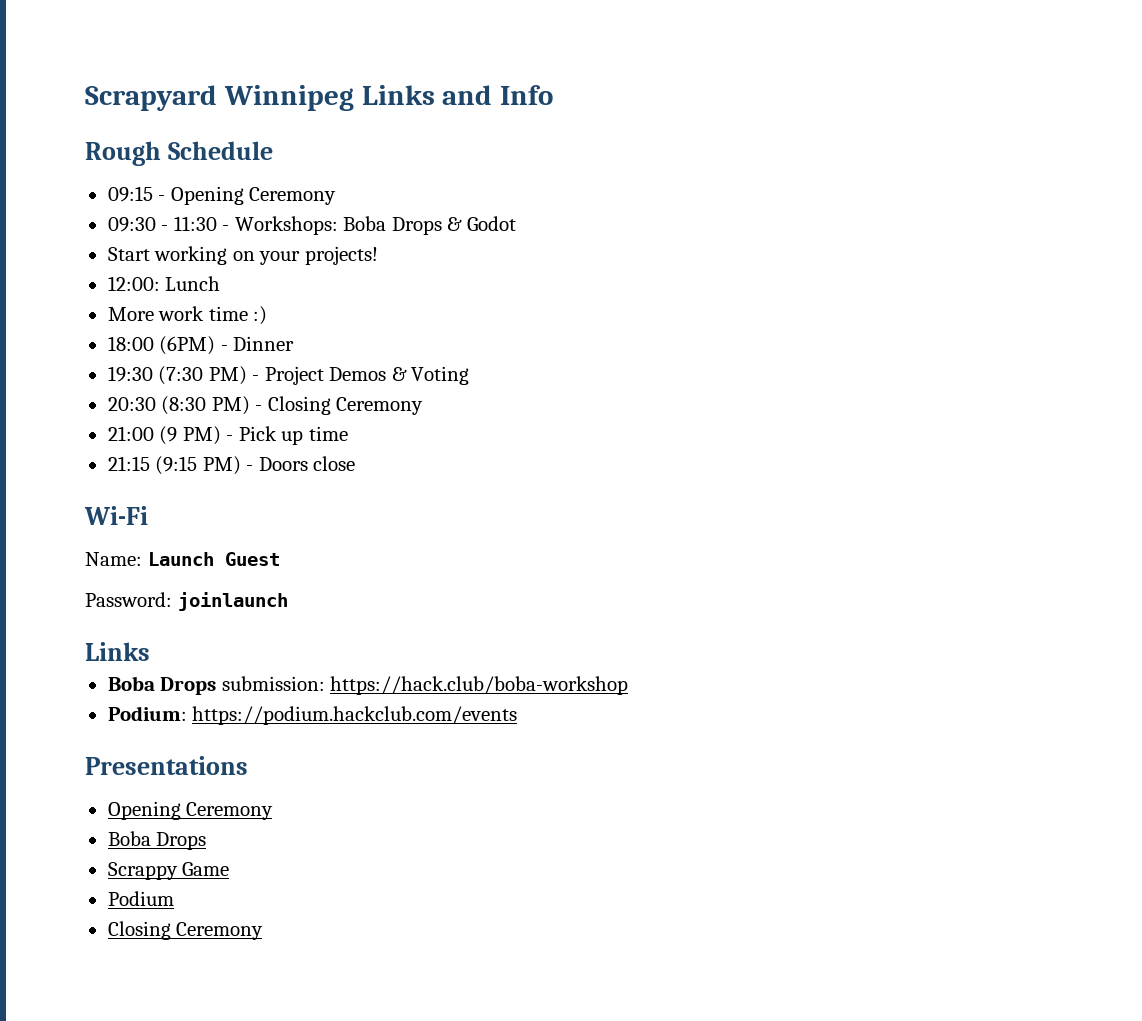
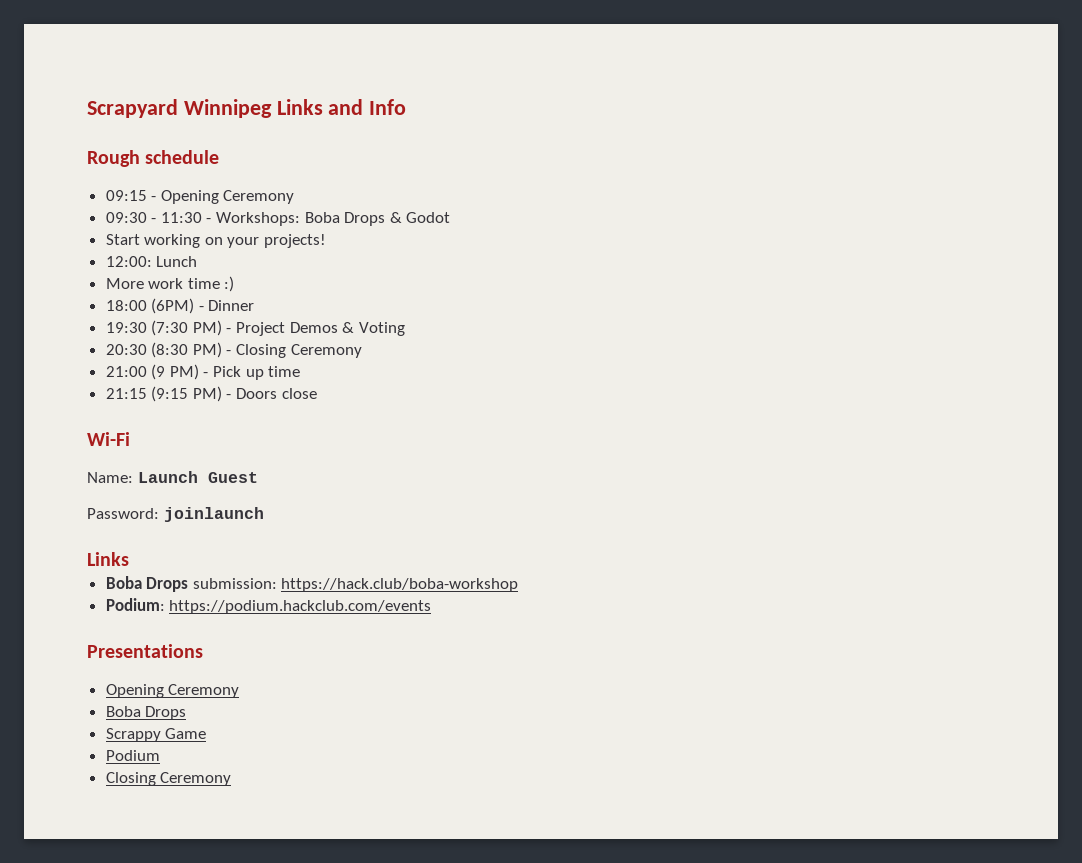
[167,141,273,160] Schedule -> [145,150,220,164] schedule

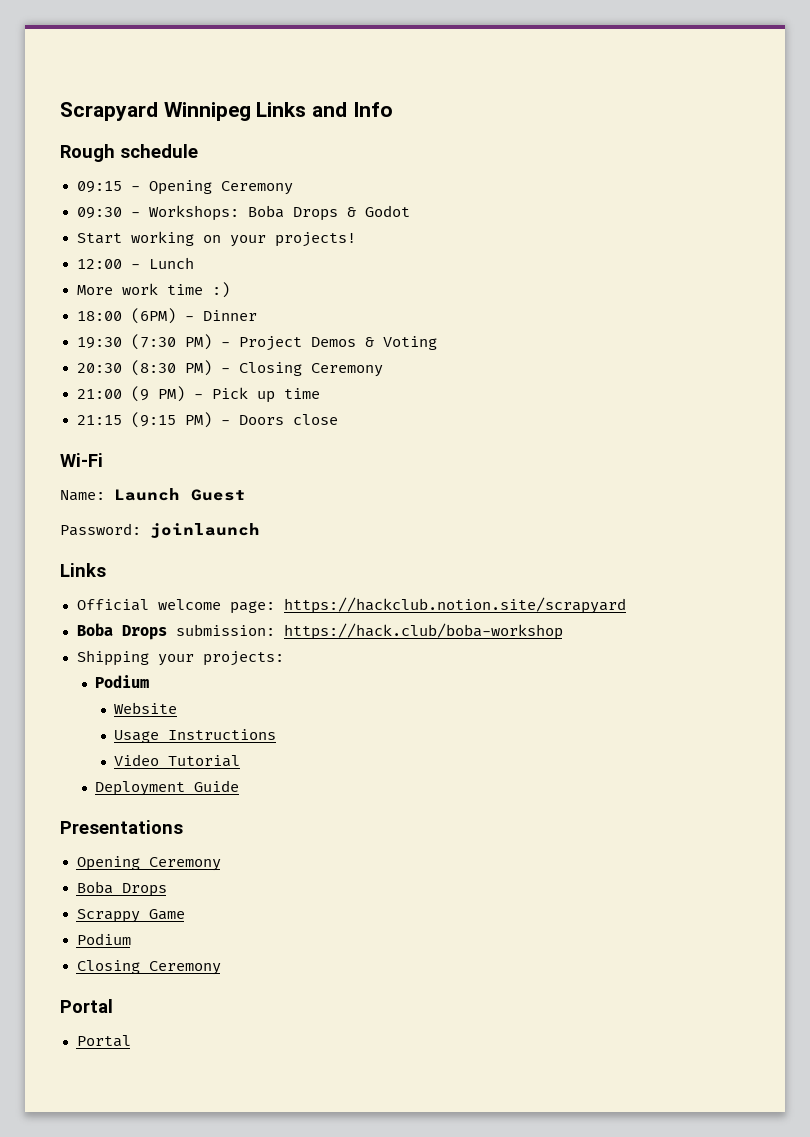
[160,212,212,223] 11:30 - -> (140, 214) none
[105,256,152,267] 12:00: -> [76,259,140,269] 12:00 -
(129, 559) none -> [76,597,626,614] // Official welcome page: https://hackclub.notion.site/scrapyard
[105,598,432,614] Podium: https://podium.hackclub.com/events -> [76,650,284,666] [95,675,150,688] [114,702,178,714] [114,729,277,743] [114,754,241,767] [95,780,240,796] Shipping your projects: // Podium // Website // Usage Instructions // Video Tutorial // Deployment Guide
(232, 779) none -> [60,999,113,1013] [76,1035,131,1047] // Portal // Portal

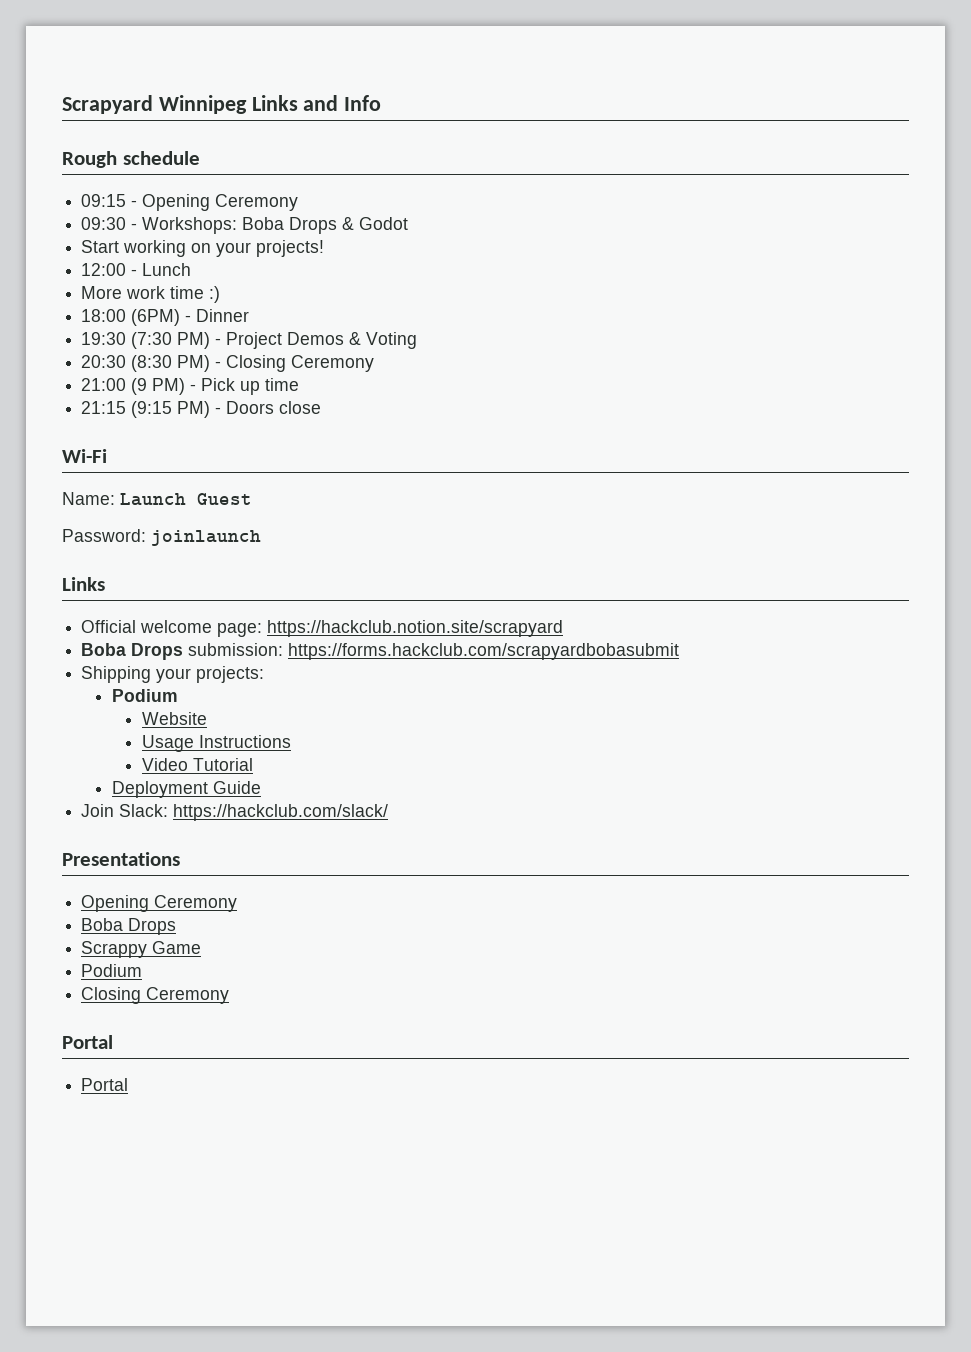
[283,623,563,640] https://hack.club/boba-workshop -> [288,643,680,660] https://forms.hackclub.com/scrapyardbobasubmit
(240, 786) none -> [81,804,389,821] // Join Slack: https://hackclub.com/slack/

